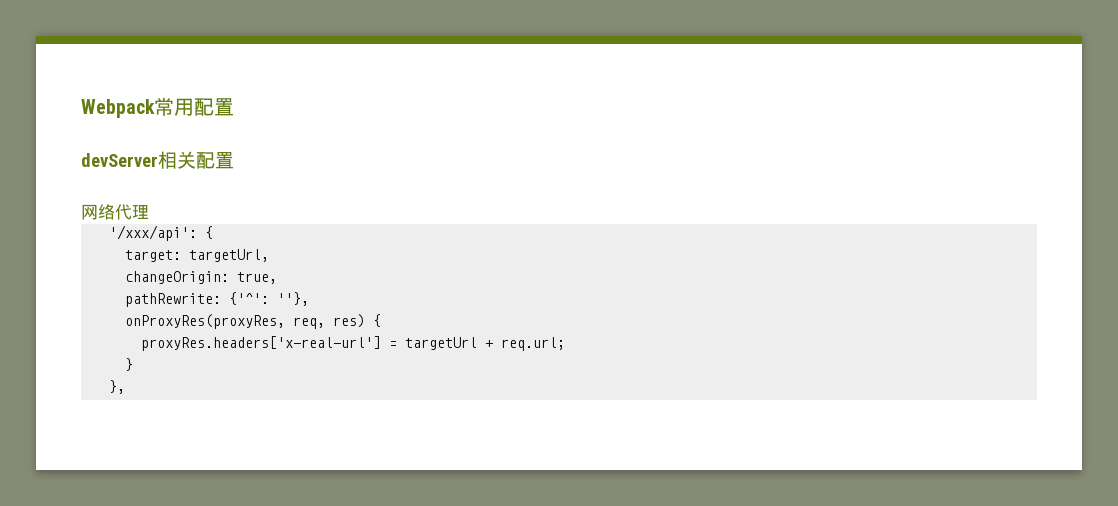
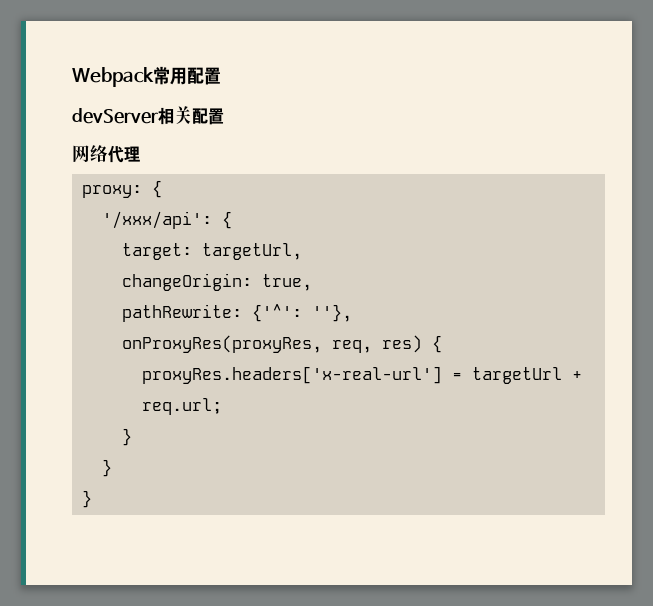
(149, 211) none -> [81,180,162,198] // proxy: {
[108,380,125,394] }, -> [101,459,112,477] [81,490,92,508] } // }

